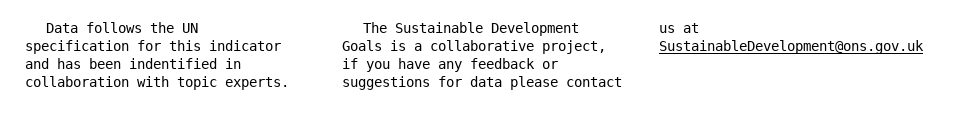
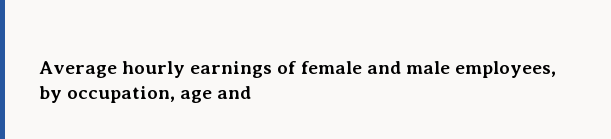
[46,22,199,33] [25,40,281,54] [25,58,241,69] [25,76,289,90] [363,22,580,36] [342,40,606,54] [342,58,558,72] [342,76,622,90] [659,23,699,33] [659,40,924,54] Data follows the UN specification for this indicator and has been indentified in collaboration with topic experts. // The Sustainable Development Goals is a collaborative project, if you have any feedback or suggestions for data please contact us at SustainableDevelopment@ons.gov.uk -> [39,61,556,78] [39,86,252,103] Average hourly earnings of female and male employees, by occupation, age and

